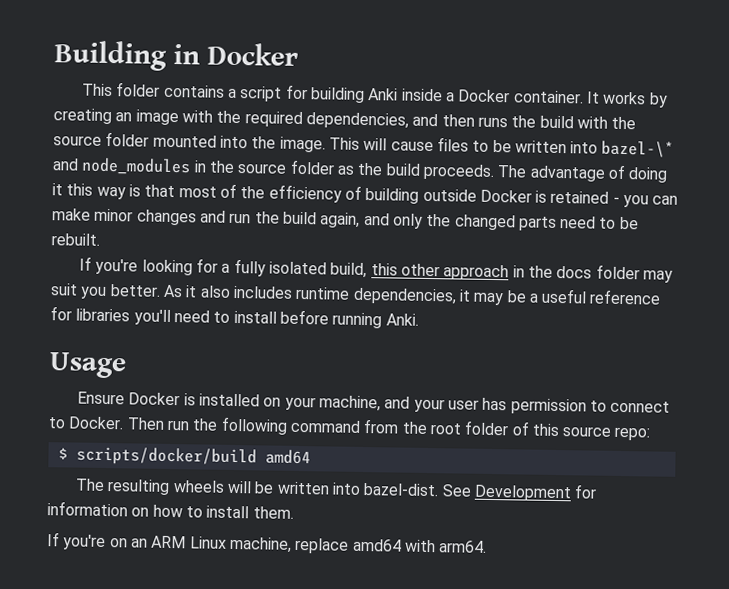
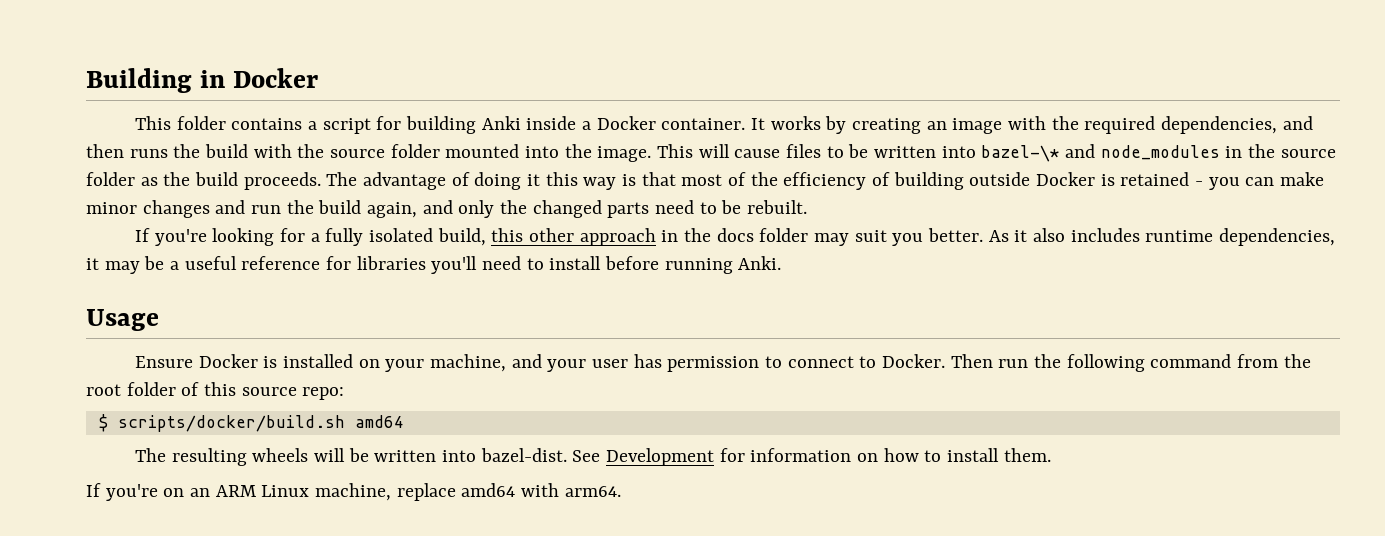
[75,446,257,467] scripts/docker/build -> [117,415,345,432] scripts/docker/build.sh

